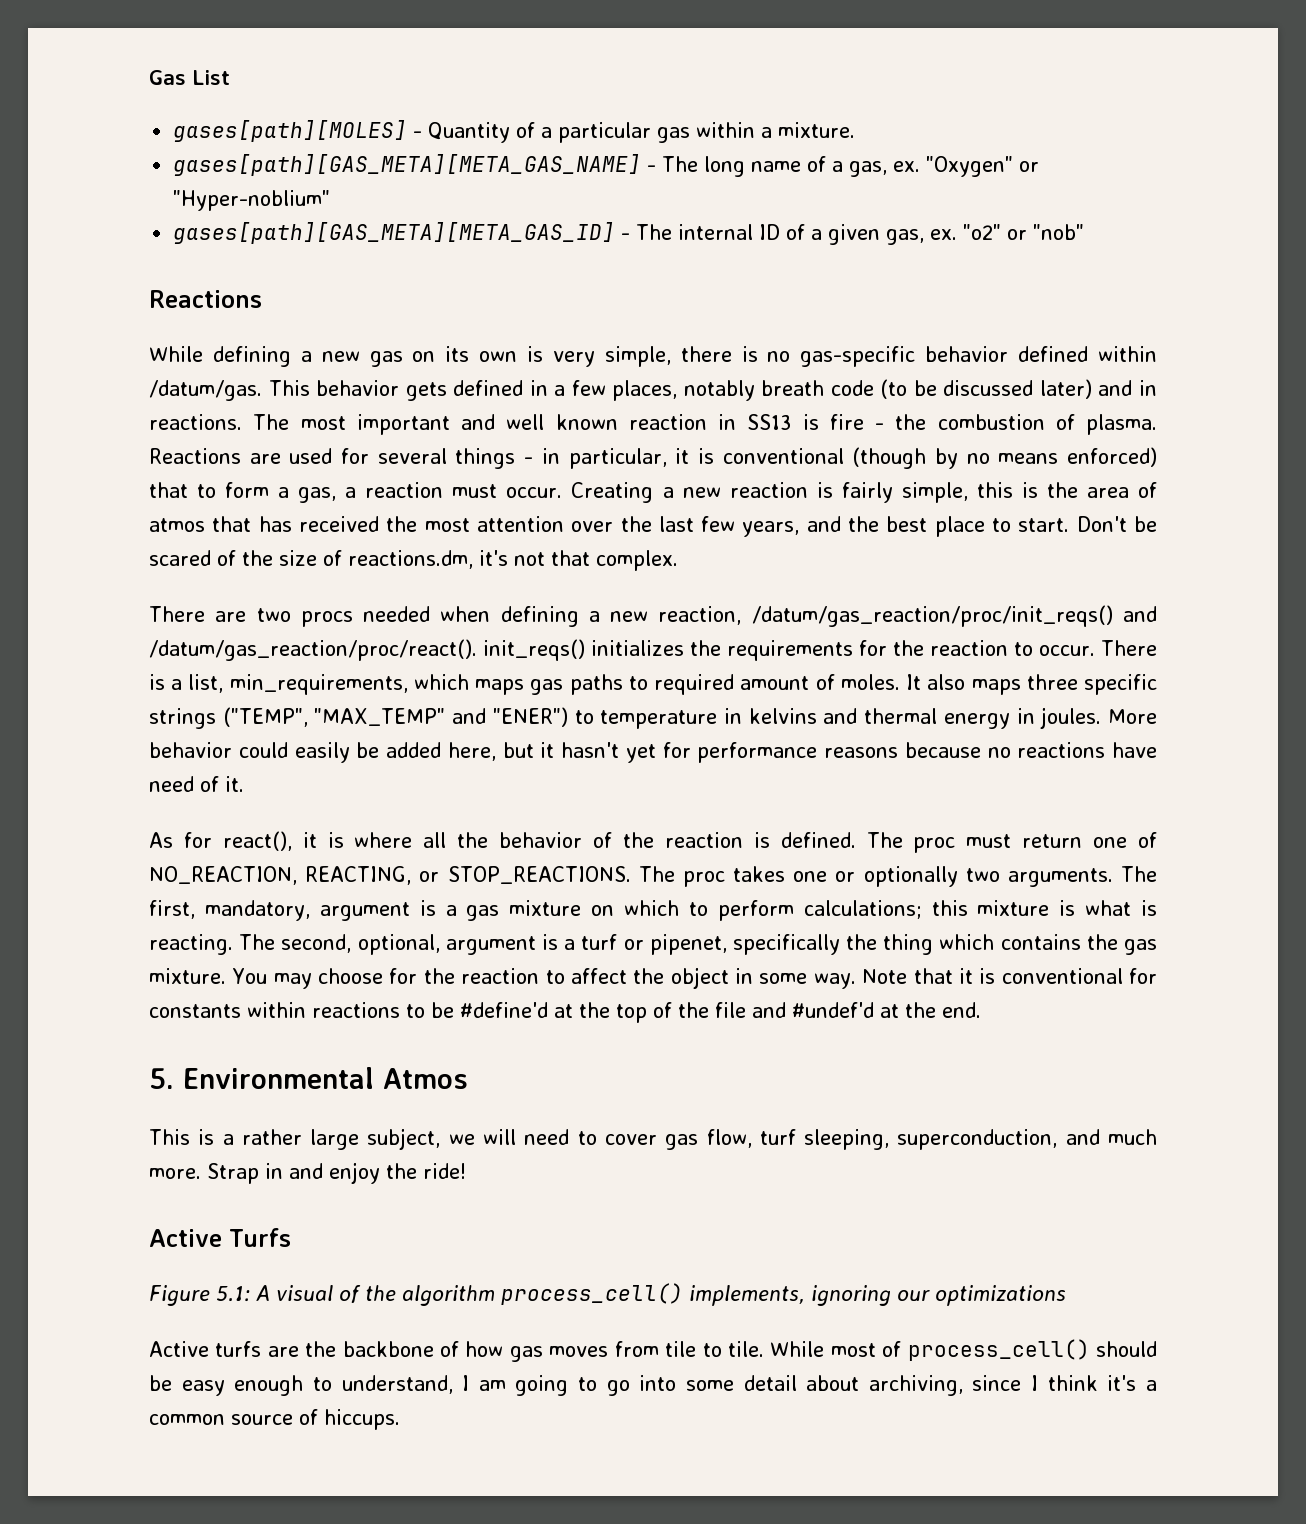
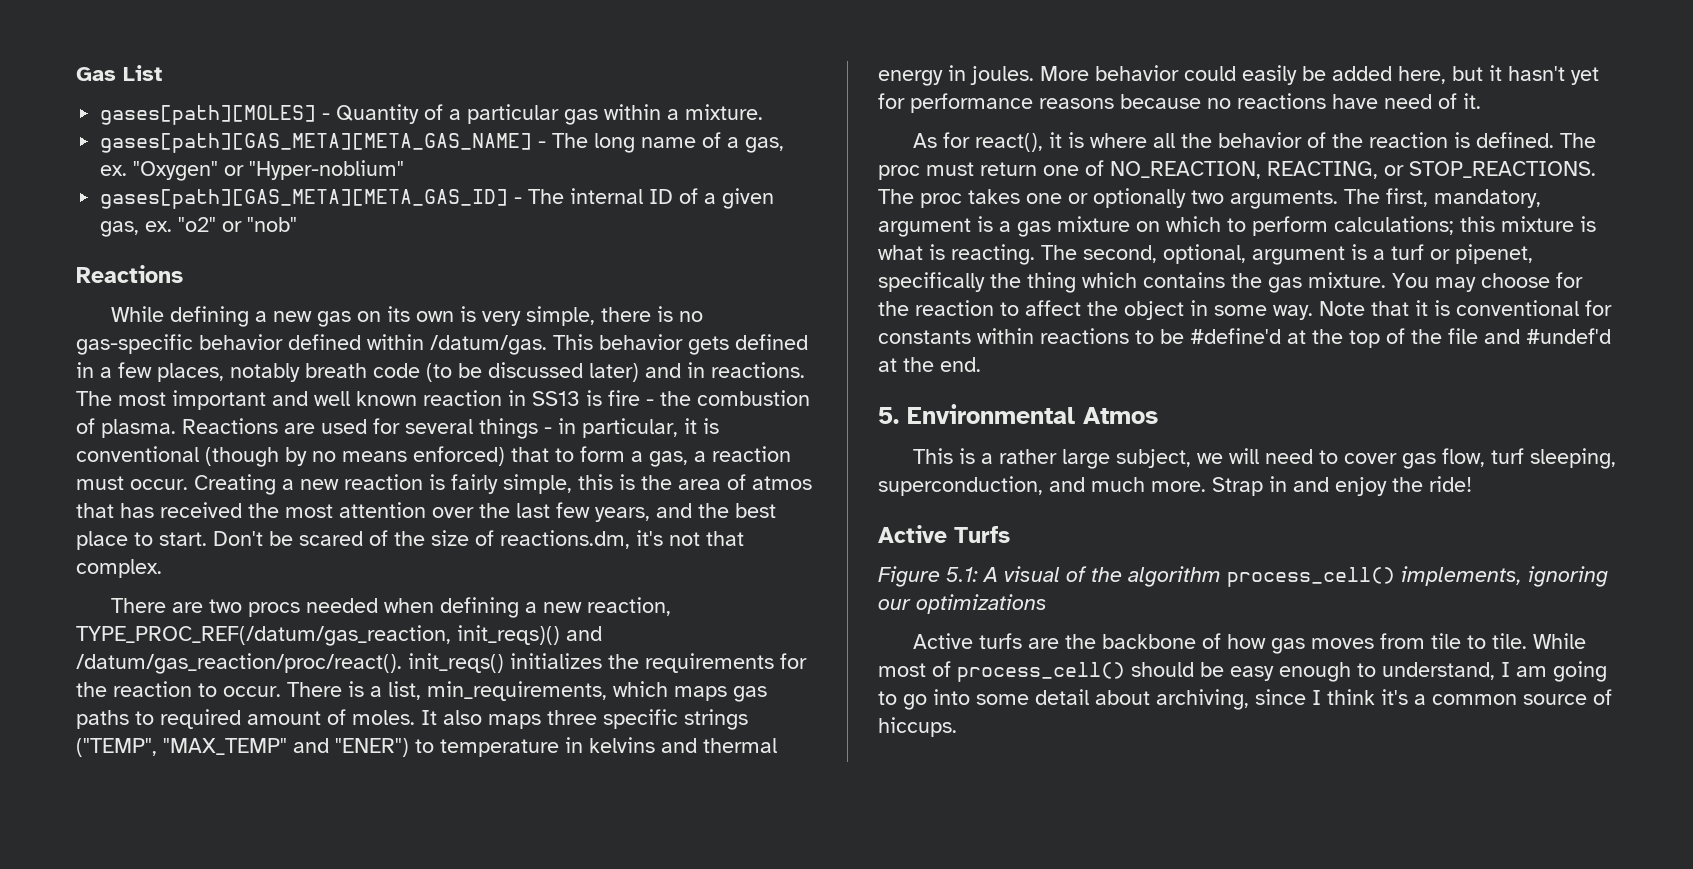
[751,605,1113,627] /datum/gas_reaction/proc/init_reqs() -> [76,625,560,646] TYPE_PROC_REF(/datum/gas_reaction, init_reqs)()

